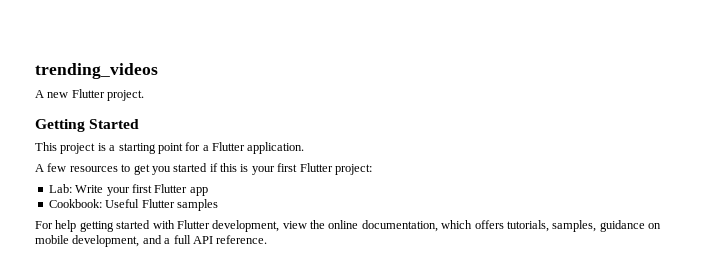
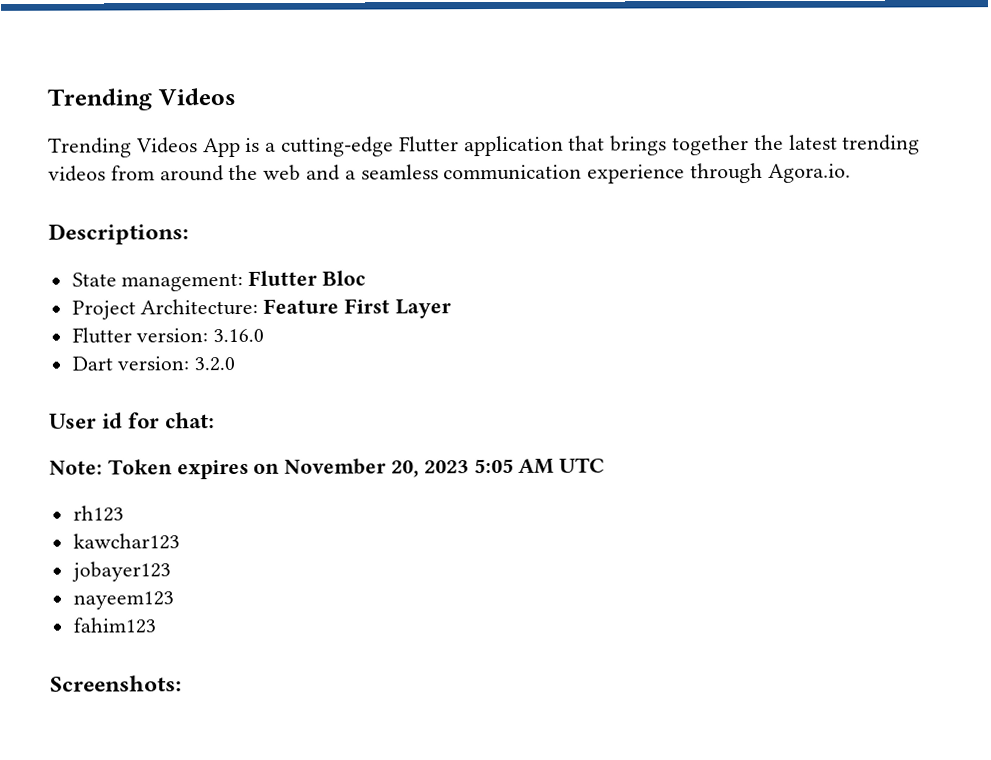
[35,63,158,79] [35,89,145,101] [35,119,140,132] [35,142,305,154] [35,163,372,175] [48,184,208,196] [48,199,218,211] [35,220,661,232] [35,235,268,247] trending_videos // A new Flutter project. // Getting Started // This project is a starting point for a Flutter application. // A few resources to get you started if this is your first Flutter project: // Lab: Write your first Flutter app // Cookbook: Useful Flutter samples // For help getting started with Flutter development, view the online documentation, which offers tutorials, samples, guidance on mobile development, and a full API reference. -> [47,87,236,111] [48,134,921,158] [48,162,851,184] [48,223,189,245] [71,270,367,292] [71,298,451,320] [71,327,265,344] [71,356,236,372] [49,412,216,429] [49,457,606,480] [72,505,124,522] [72,533,180,550] [70,561,171,582] [72,591,174,610] [72,617,156,634] [50,675,182,692] Trending Videos // Trending Videos App is a cutting-edge Flutter application that brings together the latest trending videos from around the web and a seamless communication experience through Agora.io. // Descriptions: // State management: Flutter Bloc // Project Architecture: Feature First Layer // Flutter version: 3.16.0 // Dart version: 3.2.0 // User id for chat: // Note: Token expires on November 20, 2023 5:05 AM UTC // rh123 // kawchar123 // jobayer123 // nayeem123 // fahim123 // Screenshots:

